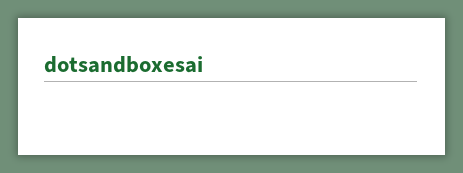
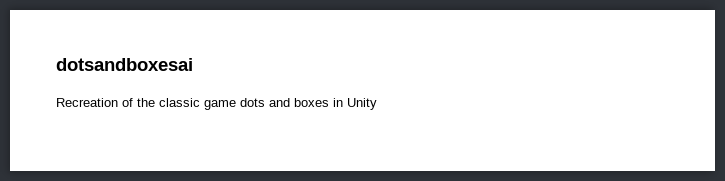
(203, 64) none -> [56,98,377,110] // Recreation of the classic game dots and boxes in Unity

